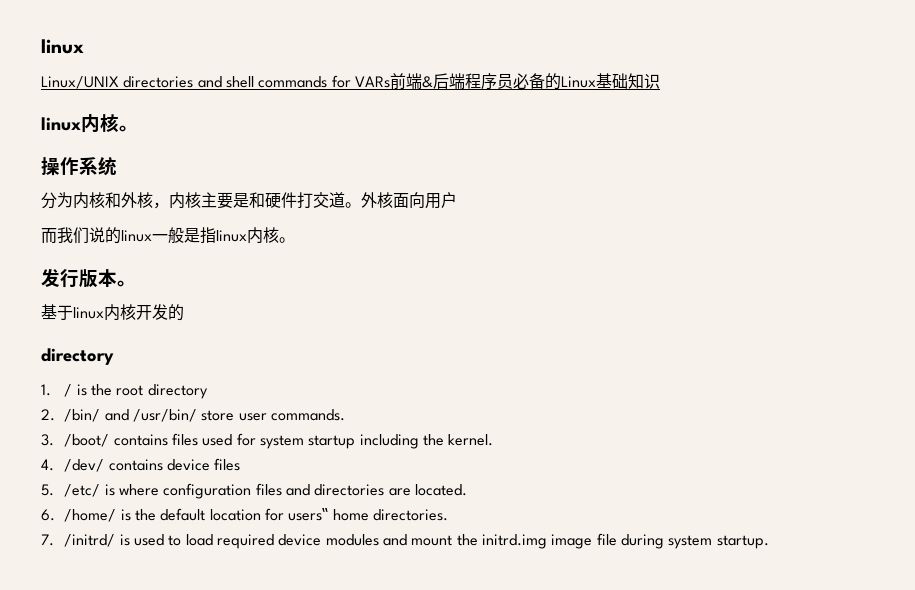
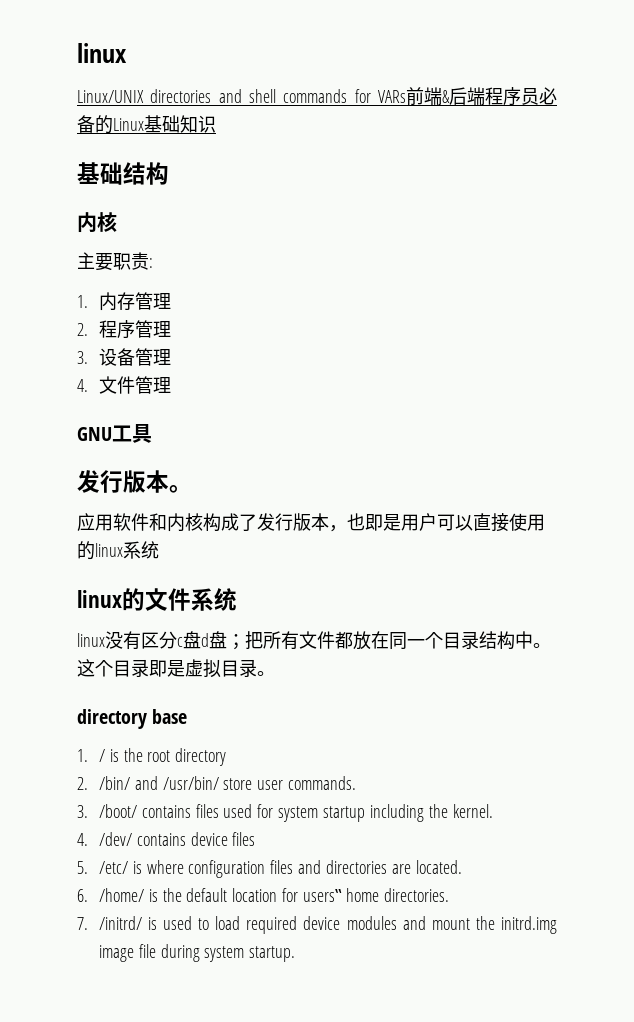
[41,114,138,133] [41,156,117,176] [41,192,457,209] [41,227,295,244] [41,268,136,288] [41,304,184,321] [41,348,114,365] linux内核。 // 操作系统 // 分为内核和外核，内核主要是和硬件打交道。外核面向用户 // 而我们说的linux一般是指linux内核。 // 发行版本。 // 基于linux内核开发的 // directory -> [77,162,169,185] [77,212,117,233] [77,252,153,271] [77,292,171,311] [77,320,171,339] [77,348,171,366] [77,376,171,394] [77,424,152,443] [77,470,192,493] [77,513,545,532] [77,541,159,560] [77,588,237,611] [77,631,551,650] [77,659,275,678] [77,709,188,729] 基础结构 // 内核 // 主要职责: // 1.内存管理 // 2.程序管理 // 3.设备管理 // 4.文件管理 // GNU工具 // 发行版本。 // 应用软件和内核构成了发行版本，也即是用户可以直接使用的linux系统 // linux的文件系统 // linux没有区分c盘d盘；把所有文件都放在同一个目录结构中。这个目录即是虚拟目录。 // directory base

